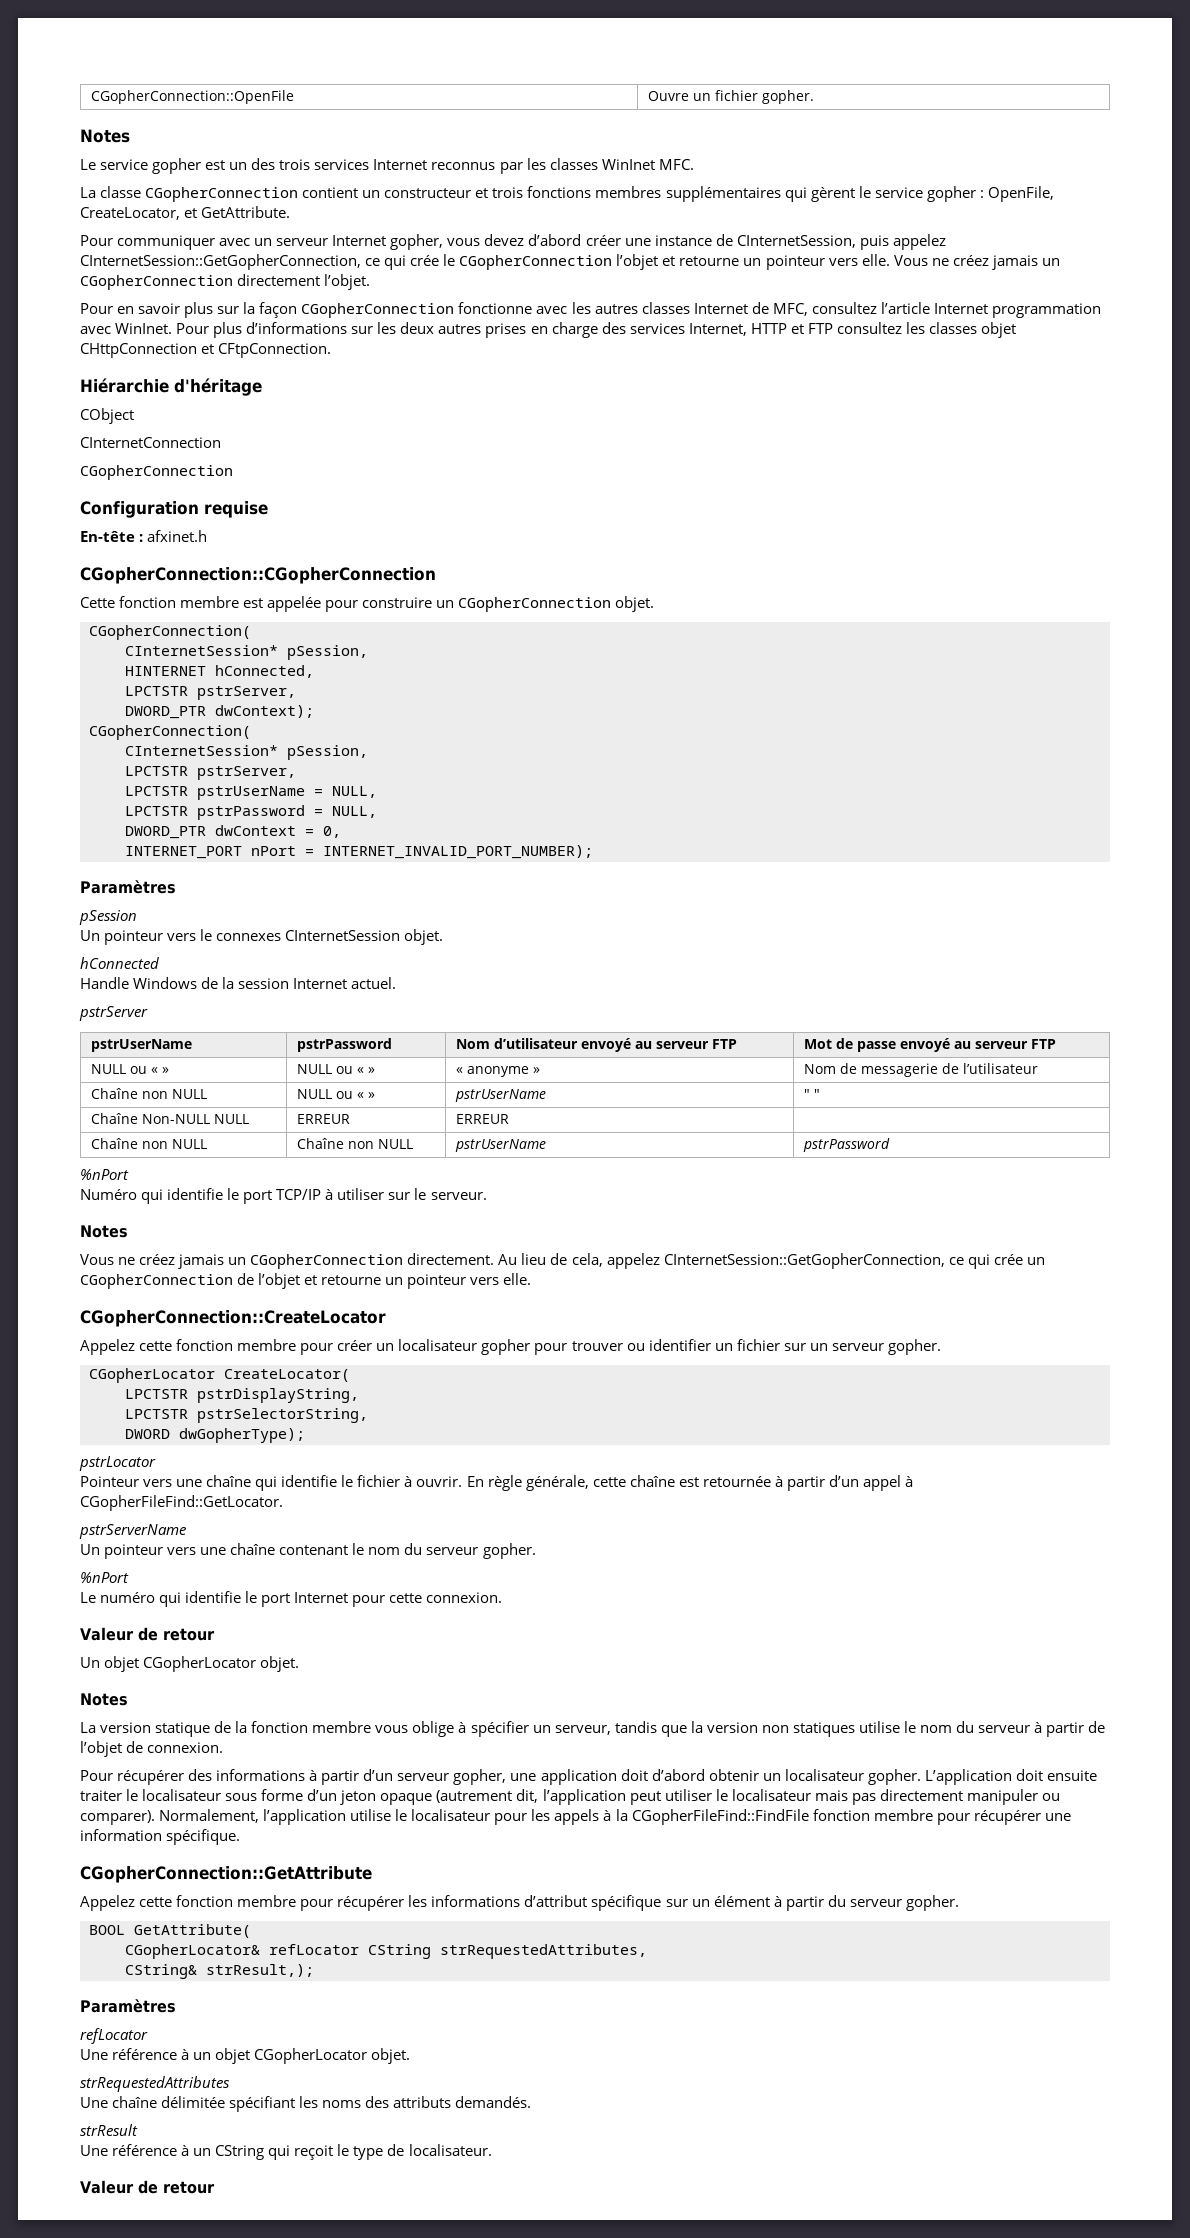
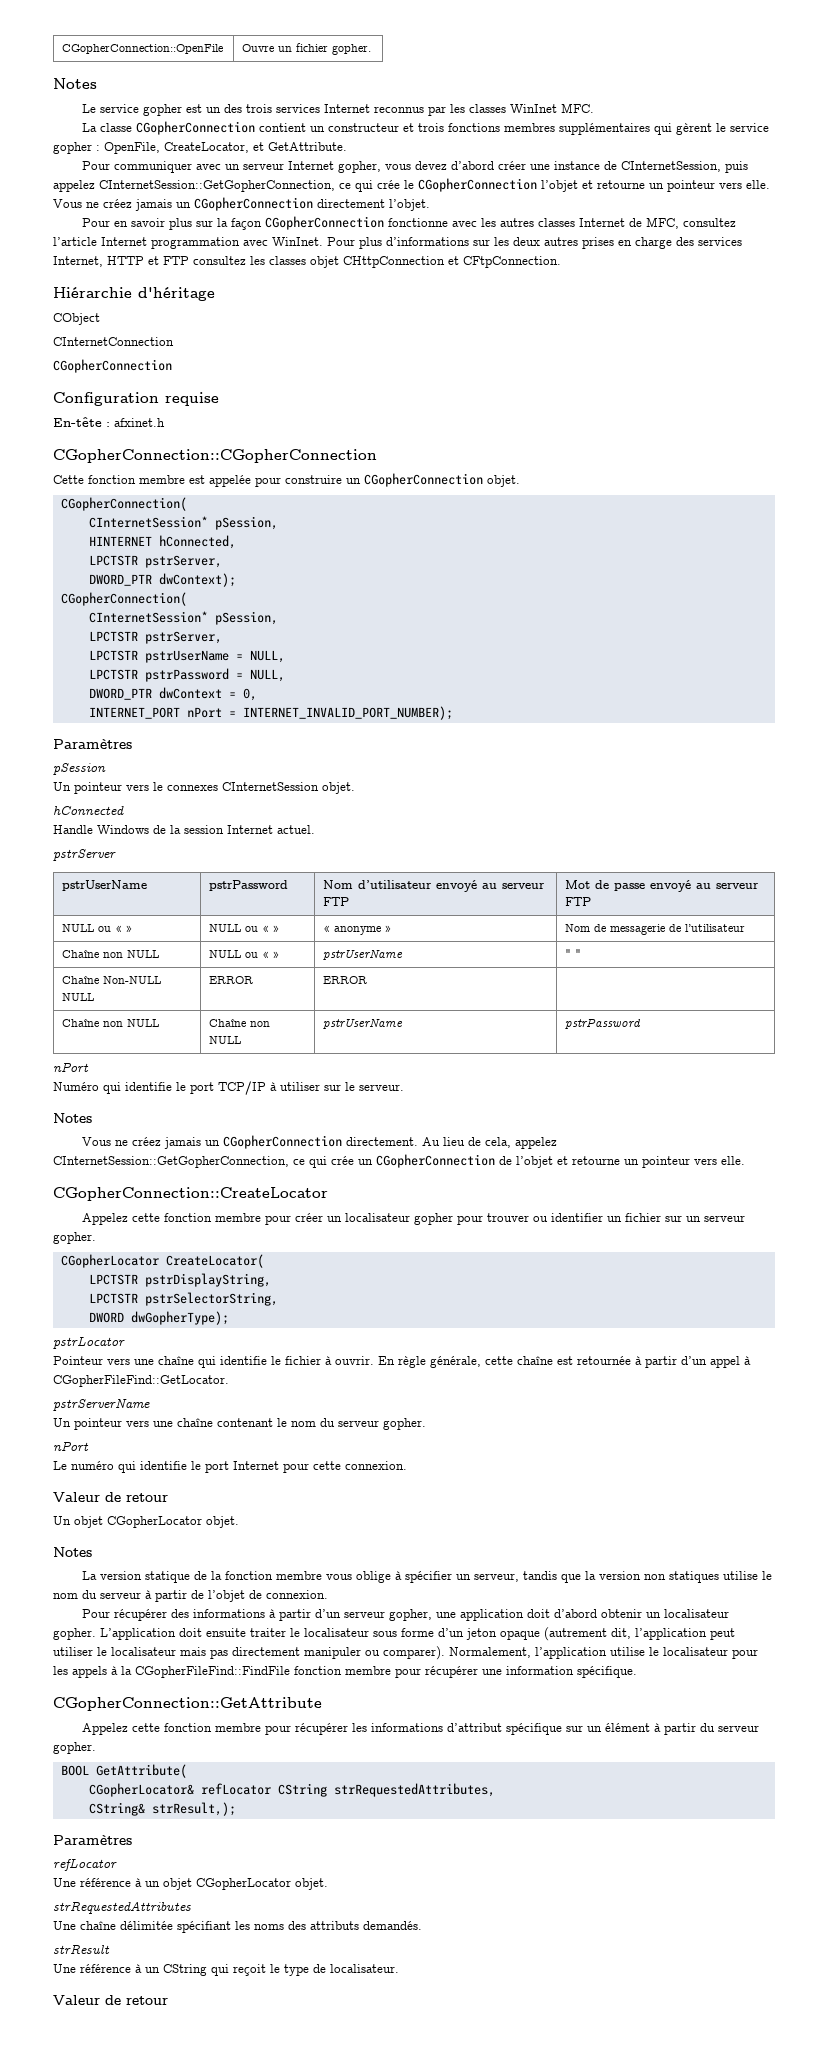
[297,1114,351,1124] [456,1114,510,1124] ERREUR | ERREUR -> [209,976,254,984] [323,976,368,984] ERROR | ERROR
[80,1169,129,1180] %nPort -> [53,1062,89,1072] nPort
[80,1572,129,1583] %nPort -> [53,1441,89,1451] nPort

